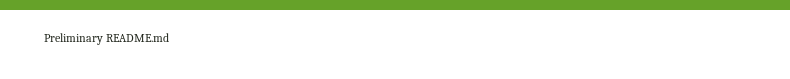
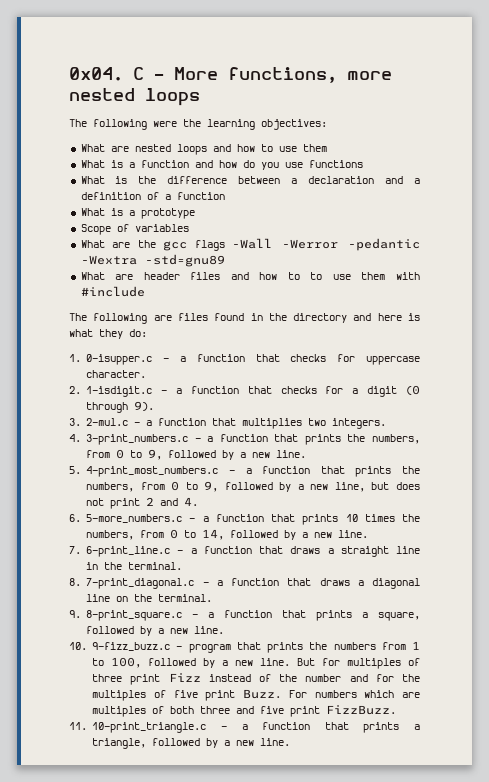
[44,33,170,45] Preliminary README.md -> [69,67,392,83] [69,88,200,106] [69,119,327,130] [80,144,327,155] [80,160,363,170] [80,176,420,184] [80,192,225,200] [80,208,195,219] [80,224,189,235] [80,238,420,251] [80,254,225,267] [80,272,420,280] [80,286,145,297] [69,313,421,324] [69,329,147,339] [69,354,420,365] [86,370,147,378] [69,385,420,397] [86,401,155,413] [69,418,387,429] [69,434,420,445] [86,449,307,460] [69,466,420,477] [86,481,420,492] [86,497,199,509] [69,514,420,525] [86,529,369,540] [69,546,420,557] [86,562,183,570] [69,578,420,589] [86,594,213,602] [69,610,421,621] [86,626,225,636] [69,641,420,653] [92,657,420,669] [92,673,421,685] [92,689,420,701] [92,705,397,717] [69,722,420,733] [92,738,291,749] 0x04. C - More functions, more nested loops // The following were the learning objectives: // What are nested loops and how to use them // What is a function and how do you use functions // What is the difference between a declaration and a definition of a function // What is a prototype // Scope of variables // What are the gcc flags -Wall -Werror -pedantic -Wextra -std=gnu89 // What are header files and how to to use them with #include // The following are files found in the directory and here is what they do: // 1. 0-isupper.c - a function that checks for uppercase character. // 2. 1-isdigit.c - a function that checks for a digit (0 through 9). // 3. 2-mul.c - a function that multiplies two integers. // 4. 3-print_numbers.c - a function that prints the numbers, from 0 to 9, followed by a new line. // 5. 4-print_most_numbers.c - a function that prints the numbers, from 0 to 9, followed by a new line, but does not print 2 and 4. // 6. 5-more_numbers.c - a function that prints 10 times the numbers, from 0 to 14, followed by a new line. // 7. 6-print_line.c - a function that draws a straight line in the terminal. // 8. 7-print_diagonal.c - a function that draws a diagonal line on the terminal. // 9. 8-print_square.c - a function that prints a square, followed by a new line. // 10. 9-fizz_buzz.c - program that prints the numbers from 1 to 100, followed by a new line. But for multiples of three print Fizz instead of the number and for the multiples of five print Buzz. For numbers which are multiples of both three and five print FizzBuzz. // 11. 10-print_triangle.c - a function that prints a triangle, followed by a new line.

